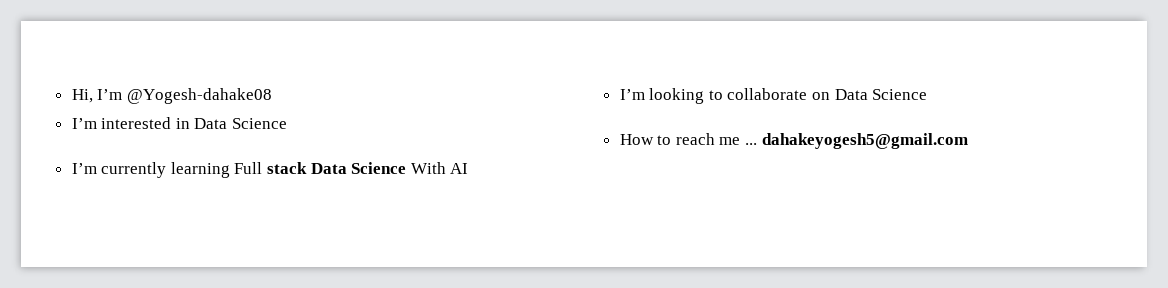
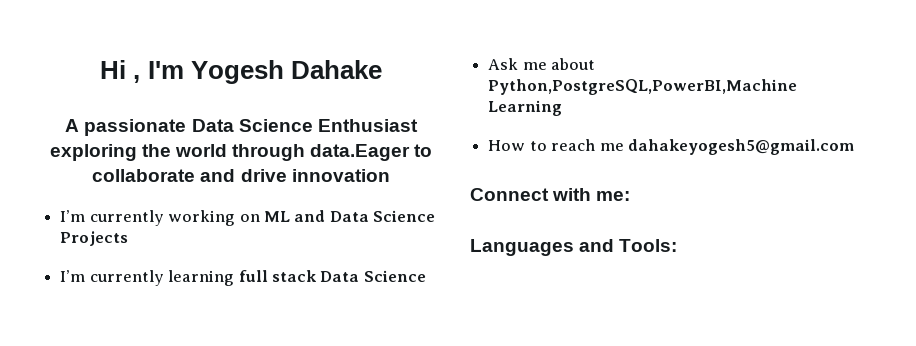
[71,88,272,104] [71,117,288,129] Hi, I’m @Yogesh-dahake08 // I’m interested in Data Science -> [100,60,382,84] [65,119,418,136] [49,144,433,161] [92,169,390,182] [60,210,436,226] [60,231,129,246] Hi , I'm Yogesh Dahake // A passionate Data Science Enthusiast exploring the world through data.Eager to collaborate and drive innovation // I’m currently working on ML and Data Science Projects
[234,162,263,174] Full -> [238,270,268,282] full
[410,162,469,174] [619,88,928,104] With AI // I’m looking to collaborate on Data Science -> [488,58,596,70] [488,79,798,95] [488,100,563,116] // Ask me about Python,PostgreSQL,PowerBI,Machine Learning
[745,143,758,145] ... -> (624, 147) none
(968, 141) none -> [470,188,631,201] [470,239,678,256] // Connect with me: // Languages and Tools:

